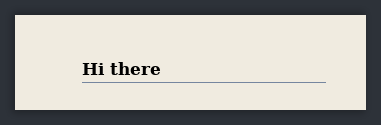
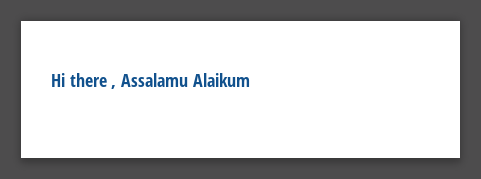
(161, 68) none -> [111,73,250,89] , Assalamu Alaikum

